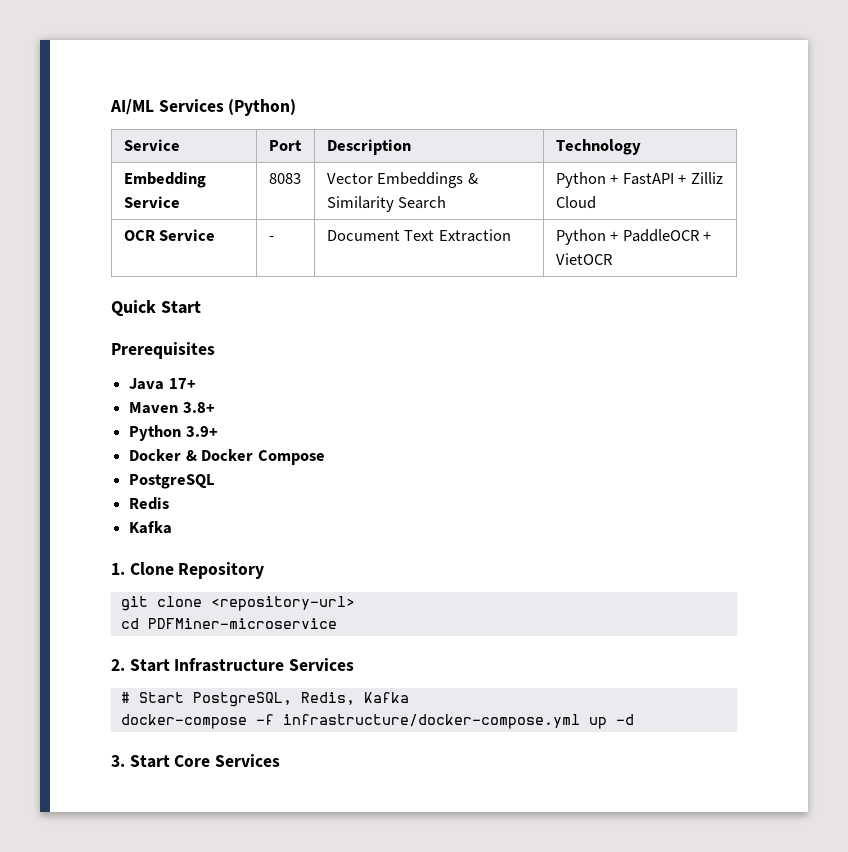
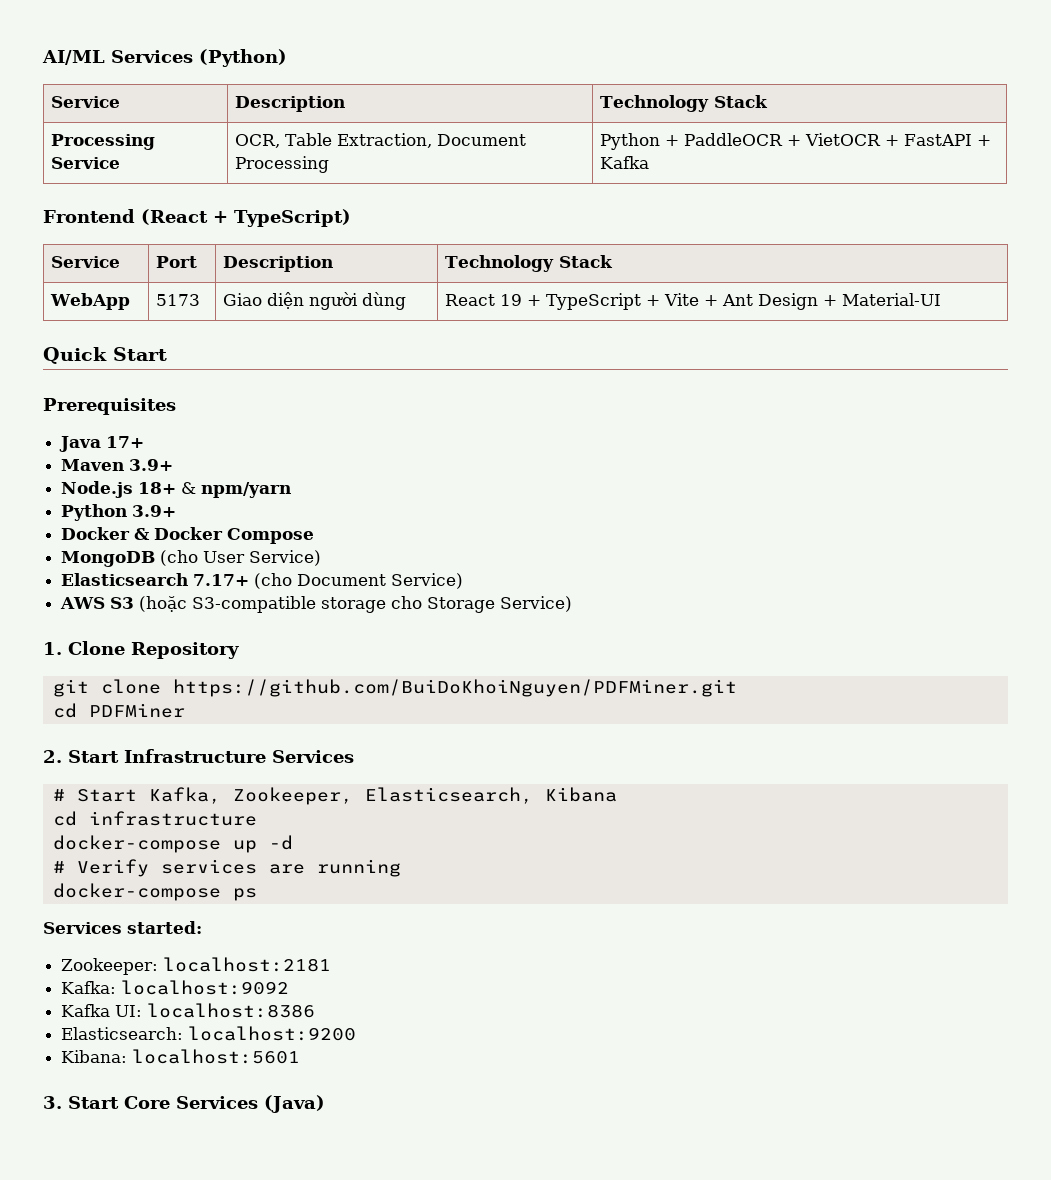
[268,140,302,151] [326,139,411,155] [555,139,641,155] [123,172,206,188] [123,196,180,208] [268,173,301,184] [326,172,478,188] [326,196,447,212] [555,172,723,188] [555,196,596,209] [123,229,216,241] [268,236,274,241] [326,229,511,242] [555,229,712,245] [555,253,612,265] Port | Description | Technology // Embedding Service | 8083 | Vector Embeddings & Similarity Search | Python + FastAPI + Zilliz Cloud // OCR Service | - | Document Text Extraction | Python + PaddleOCR + VietOCR -> [235,96,346,112] [600,95,769,112] [51,134,156,150] [51,157,121,169] [235,133,527,148] [235,156,330,173] [600,133,992,150] [600,156,650,169] [43,209,351,227] [51,256,121,268] [156,256,198,268] [223,256,334,272] [445,255,614,272] [50,293,131,310] [156,294,201,306] [223,292,407,310] [445,293,942,310] Description | Technology Stack // Processing Service | OCR, Table Extraction, Document Processing | Python + PaddleOCR + VietOCR + FastAPI + Kafka // Frontend (React + TypeScript) // Service | Port | Description | Technology Stack // WebApp | 5173 | Giao diện người dùng | React 19 + TypeScript + Vite + Ant Design + Material-UI
[182,402,215,413] 3.8+ -> [129,459,174,471] [61,481,292,498] 3.9+ // Node.js 18+ & npm/yarn
[129,474,216,489] [129,497,170,510] [129,521,173,534] PostgreSQL // Redis // Kafka -> [61,550,322,567] [61,573,464,589] [60,596,573,613] MongoDB (cho User Service) // Elasticsearch 7.17+ (cho Document Service) // AWS S3 (hoặc S3-compatible storage cho Storage Service)
[210,596,355,611] [120,618,337,629] <repository-url> // cd PDFMiner-microservice -> [172,679,737,697] [52,703,185,718] https://github.com/BuiDoKhoiNguyen/PDFMiner.git // cd PDFMiner
[192,692,409,707] [120,714,580,729] PostgreSQL, Redis, Kafka // docker-compose -f infrastructure/docker-compose.yml -> [148,787,617,805] [52,811,257,826] [52,835,221,853] Kafka, Zookeeper, Elasticsearch, Kibana // cd infrastructure // docker-compose
(634, 719) none -> [52,859,401,877] [52,883,257,901] [43,921,202,934] [61,957,332,975] [61,980,290,995] [61,1003,316,1018] [61,1026,357,1041] [61,1049,301,1064] // # Verify services are running // docker-compose ps // Services started: // Zookeeper: localhost:2181 // Kafka: localhost:9092 // Kafka UI: localhost:8386 // Elasticsearch: localhost:9200 // Kibana: localhost:5601
(281, 760) none -> [264,1095,325,1113] (Java)

